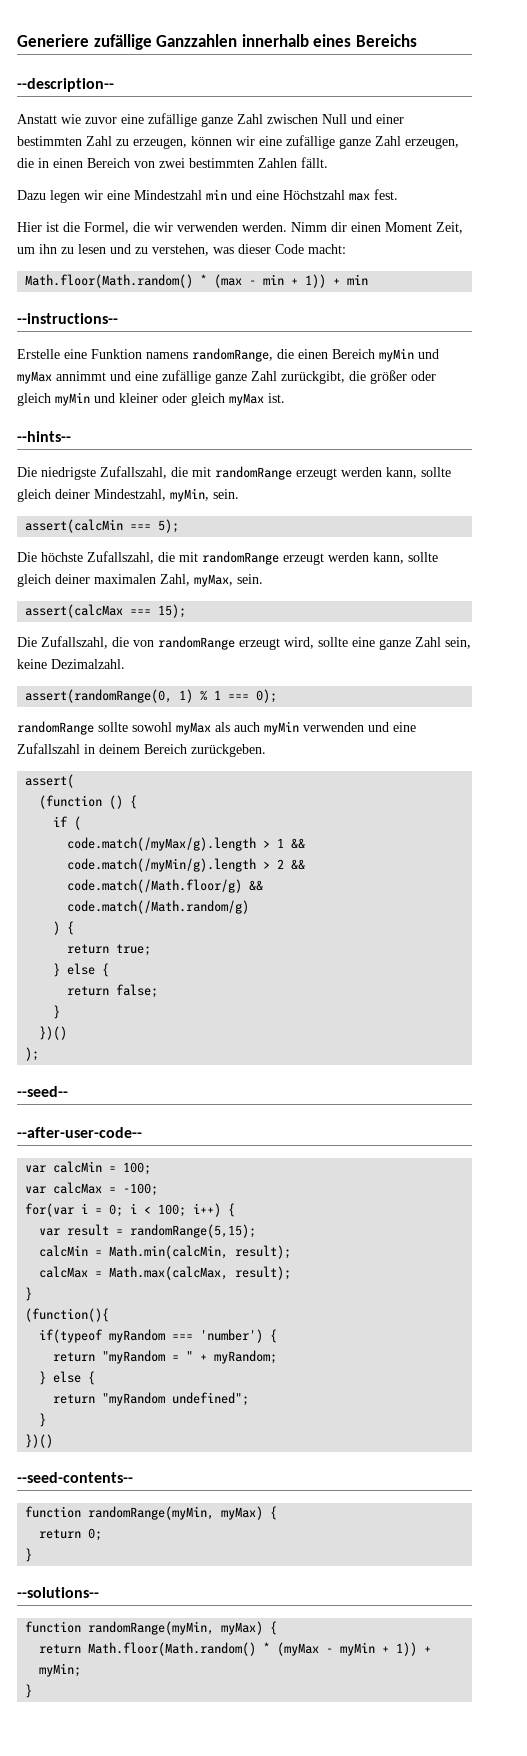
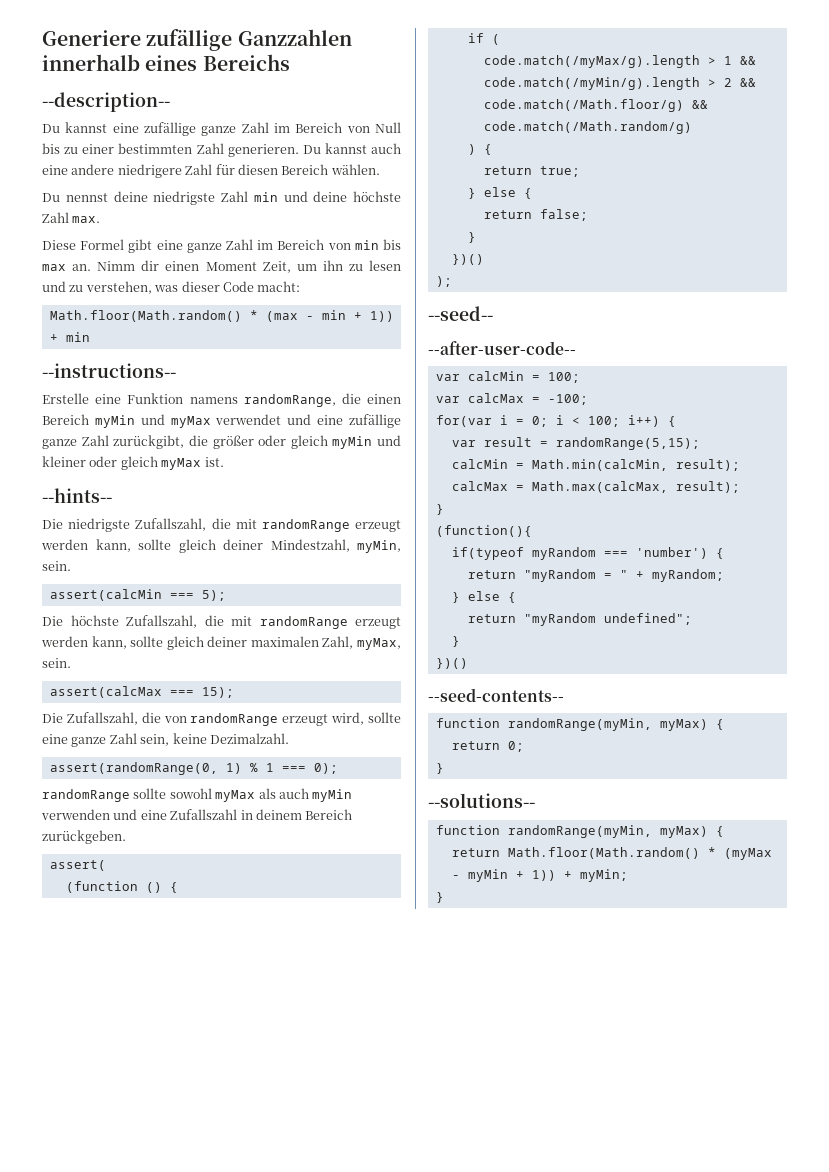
[17,113,404,127] [17,135,459,149] [17,157,328,168] [17,189,398,203] [17,222,287,234] Anstatt wie zuvor eine zufällige ganze Zahl zwischen Null und einer bestimmten Zahl zu erzeugen, können wir eine zufällige ganze Zahl erzeugen, die in einen Bereich von zwei bestimmten Zahlen fällt. // Dazu legen wir eine Mindestzahl min und eine Höchstzahl max fest. // Hier ist die Formel, die wir verwenden werden. -> [42,122,401,136] [42,143,401,157] [42,164,380,178] [42,191,401,205] [42,212,101,223] [42,239,401,253] [42,264,92,271] Du kannst eine zufällige ganze Zahl im Bereich von Null bis zu einer bestimmten Zahl generieren. Du kannst auch eine andere niedrigere Zahl für diesen Bereich wählen. // Du nennst deine niedrigste Zahl min und deine höchste Zahl max. // Diese Formel gibt eine ganze Zahl im Bereich von min bis max an.
[56,371,106,381] annimmt -> [215,414,282,425] verwendet

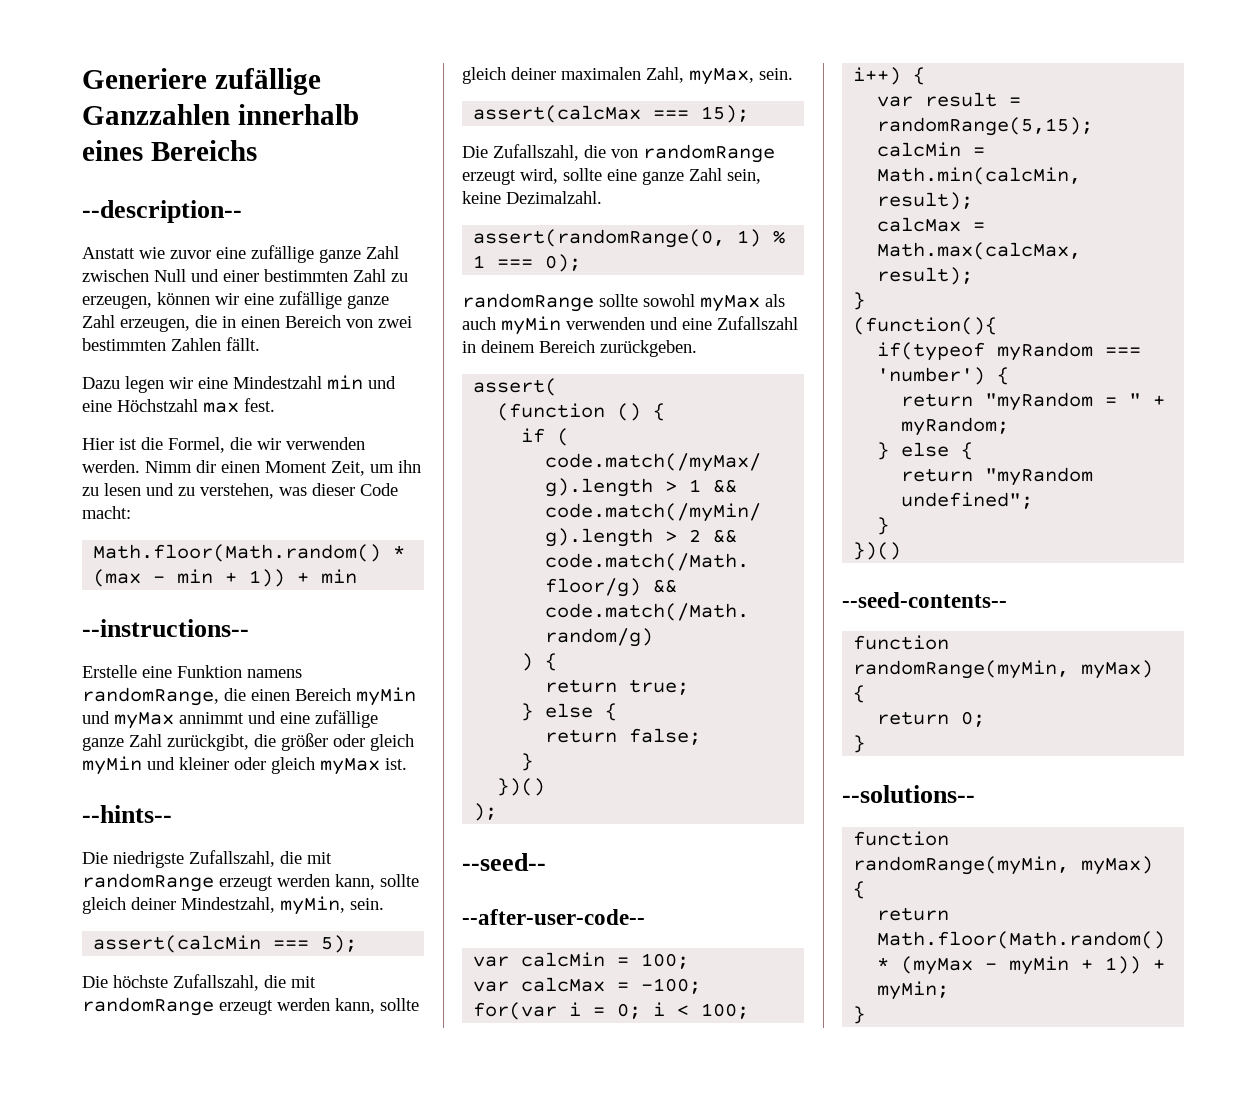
[42,122,401,136] [42,143,401,157] [42,164,380,178] [42,191,401,205] [42,212,101,223] [42,239,401,253] [42,264,92,271] Du kannst eine zufällige ganze Zahl im Bereich von Null bis zu einer bestimmten Zahl generieren. Du kannst auch eine andere niedrigere Zahl für diesen Bereich wählen. // Du nennst deine niedrigste Zahl min und deine höchste Zahl max. // Diese Formel gibt eine ganze Zahl im Bereich von min bis max an. -> [82,245,399,263] [82,269,408,282] [82,291,389,309] [82,315,412,332] [82,337,260,351] [82,375,396,393] [82,398,275,413] [82,437,365,453] [82,460,140,473] Anstatt wie zuvor eine zufällige ganze Zahl zwischen Null und einer bestimmten Zahl zu erzeugen, können wir eine zufällige ganze Zahl erzeugen, die in einen Bereich von zwei bestimmten Zahlen fällt. // Dazu legen wir eine Mindestzahl min und eine Höchstzahl max fest. // Hier ist die Formel, die wir verwenden werden.
[215,414,282,425] verwendet -> [179,712,244,724] annimmt

